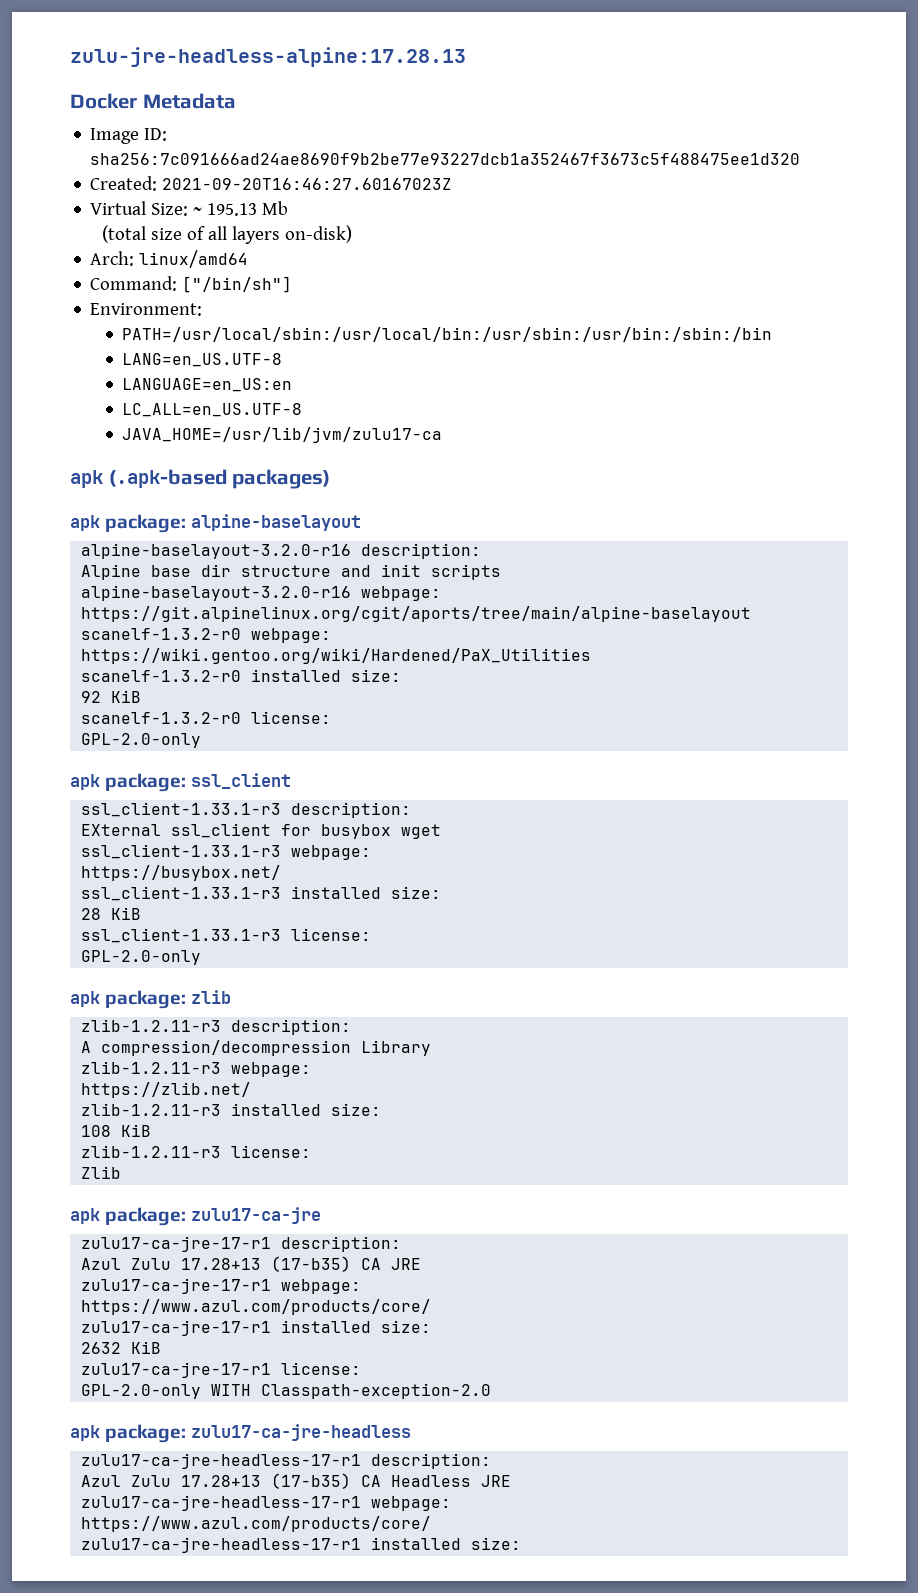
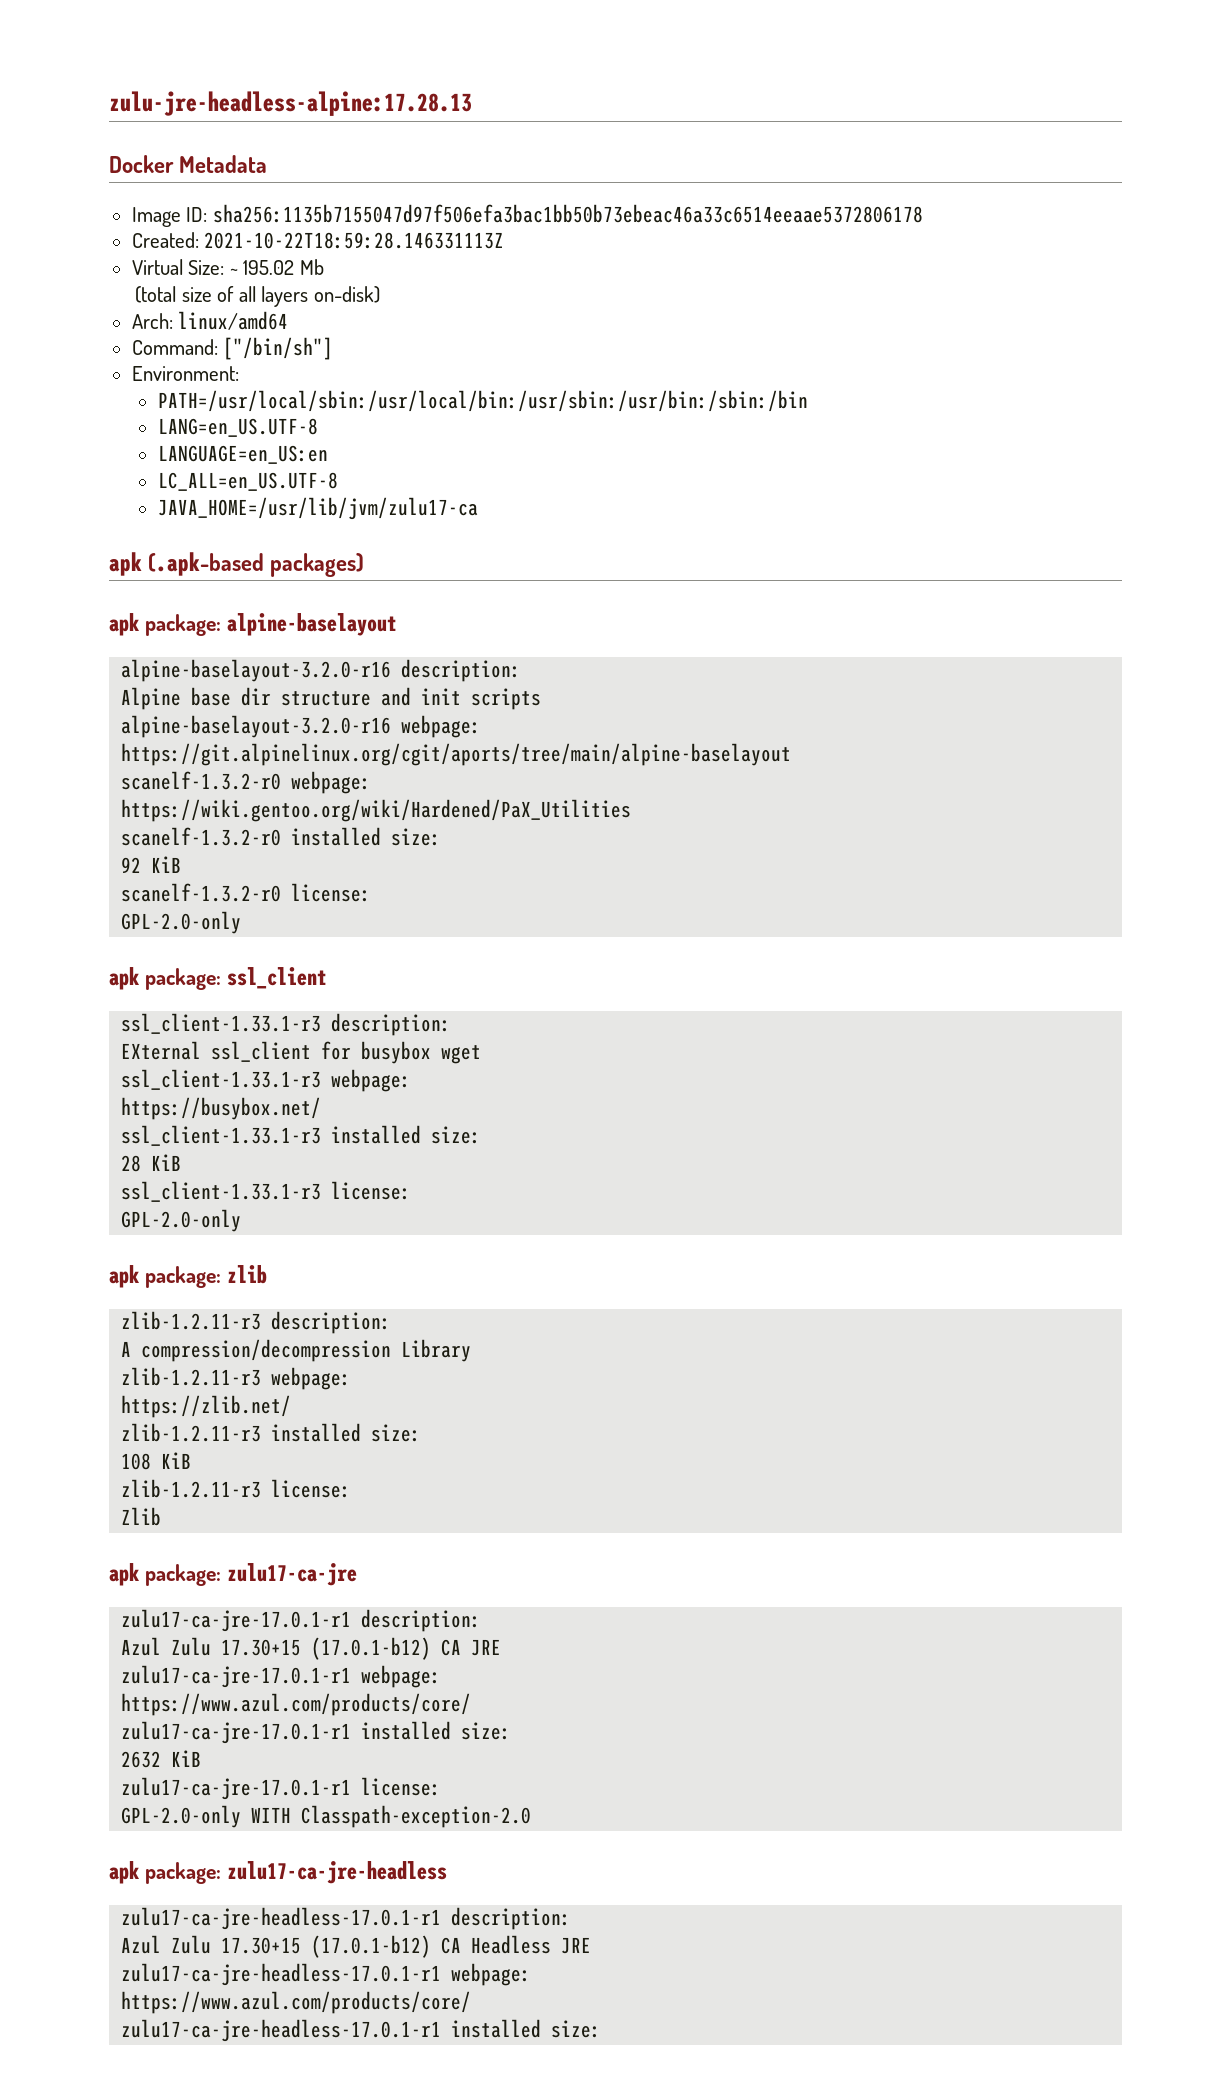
[90,153,801,165] sha256:7c091666ad24ae8690f9b2be77e93227dcb1a352467f3673c5f488475ee1d320 -> [212,204,923,223] sha256:1135b7155047d97f506efa3bac1bb50b73ebeac46a33c6514eeaae5372806178
[162,178,453,190] 2021-09-20T16:46:27.60167023Z -> [204,232,505,249] 2021-10-22T18:59:28.146331113Z
[207,203,258,216] 195.13 -> [243,260,295,275] 195.02
[81,1236,402,1252] [81,1256,352,1272] zulu17-ca-jre-17-r1 description: // Azul Zulu 17.28+13 (17-b35) -> [121,1609,482,1632] [121,1637,432,1660] zulu17-ca-jre-17.0.1-r1 description: // Azul Zulu 17.30+15 (17.0.1-b12)
[81,1278,362,1294] [81,1299,432,1315] [81,1320,272,1336] zulu17-ca-jre-17-r1 webpage: // https://www.azul.com/products/core/ // zulu17-ca-jre-17-r1 -> [121,1665,442,1688] [121,1693,472,1716] [121,1721,352,1744] zulu17-ca-jre-17.0.1-r1 webpage: // https://www.azul.com/products/core/ // zulu17-ca-jre-17.0.1-r1
[81,1362,272,1378] zulu17-ca-jre-17-r1 -> [121,1777,352,1800] zulu17-ca-jre-17.0.1-r1
[81,1453,492,1469] [81,1473,352,1489] zulu17-ca-jre-headless-17-r1 description: // Azul Zulu 17.28+13 (17-b35) -> [121,1907,572,1930] [121,1935,432,1958] zulu17-ca-jre-headless-17.0.1-r1 description: // Azul Zulu 17.30+15 (17.0.1-b12)
[81,1495,452,1511] [81,1516,432,1532] [81,1537,362,1553] zulu17-ca-jre-headless-17-r1 webpage: // https://www.azul.com/products/core/ // zulu17-ca-jre-headless-17-r1 -> [121,1963,532,1986] [121,1991,472,2014] [121,2019,442,2042] zulu17-ca-jre-headless-17.0.1-r1 webpage: // https://www.azul.com/products/core/ // zulu17-ca-jre-headless-17.0.1-r1

